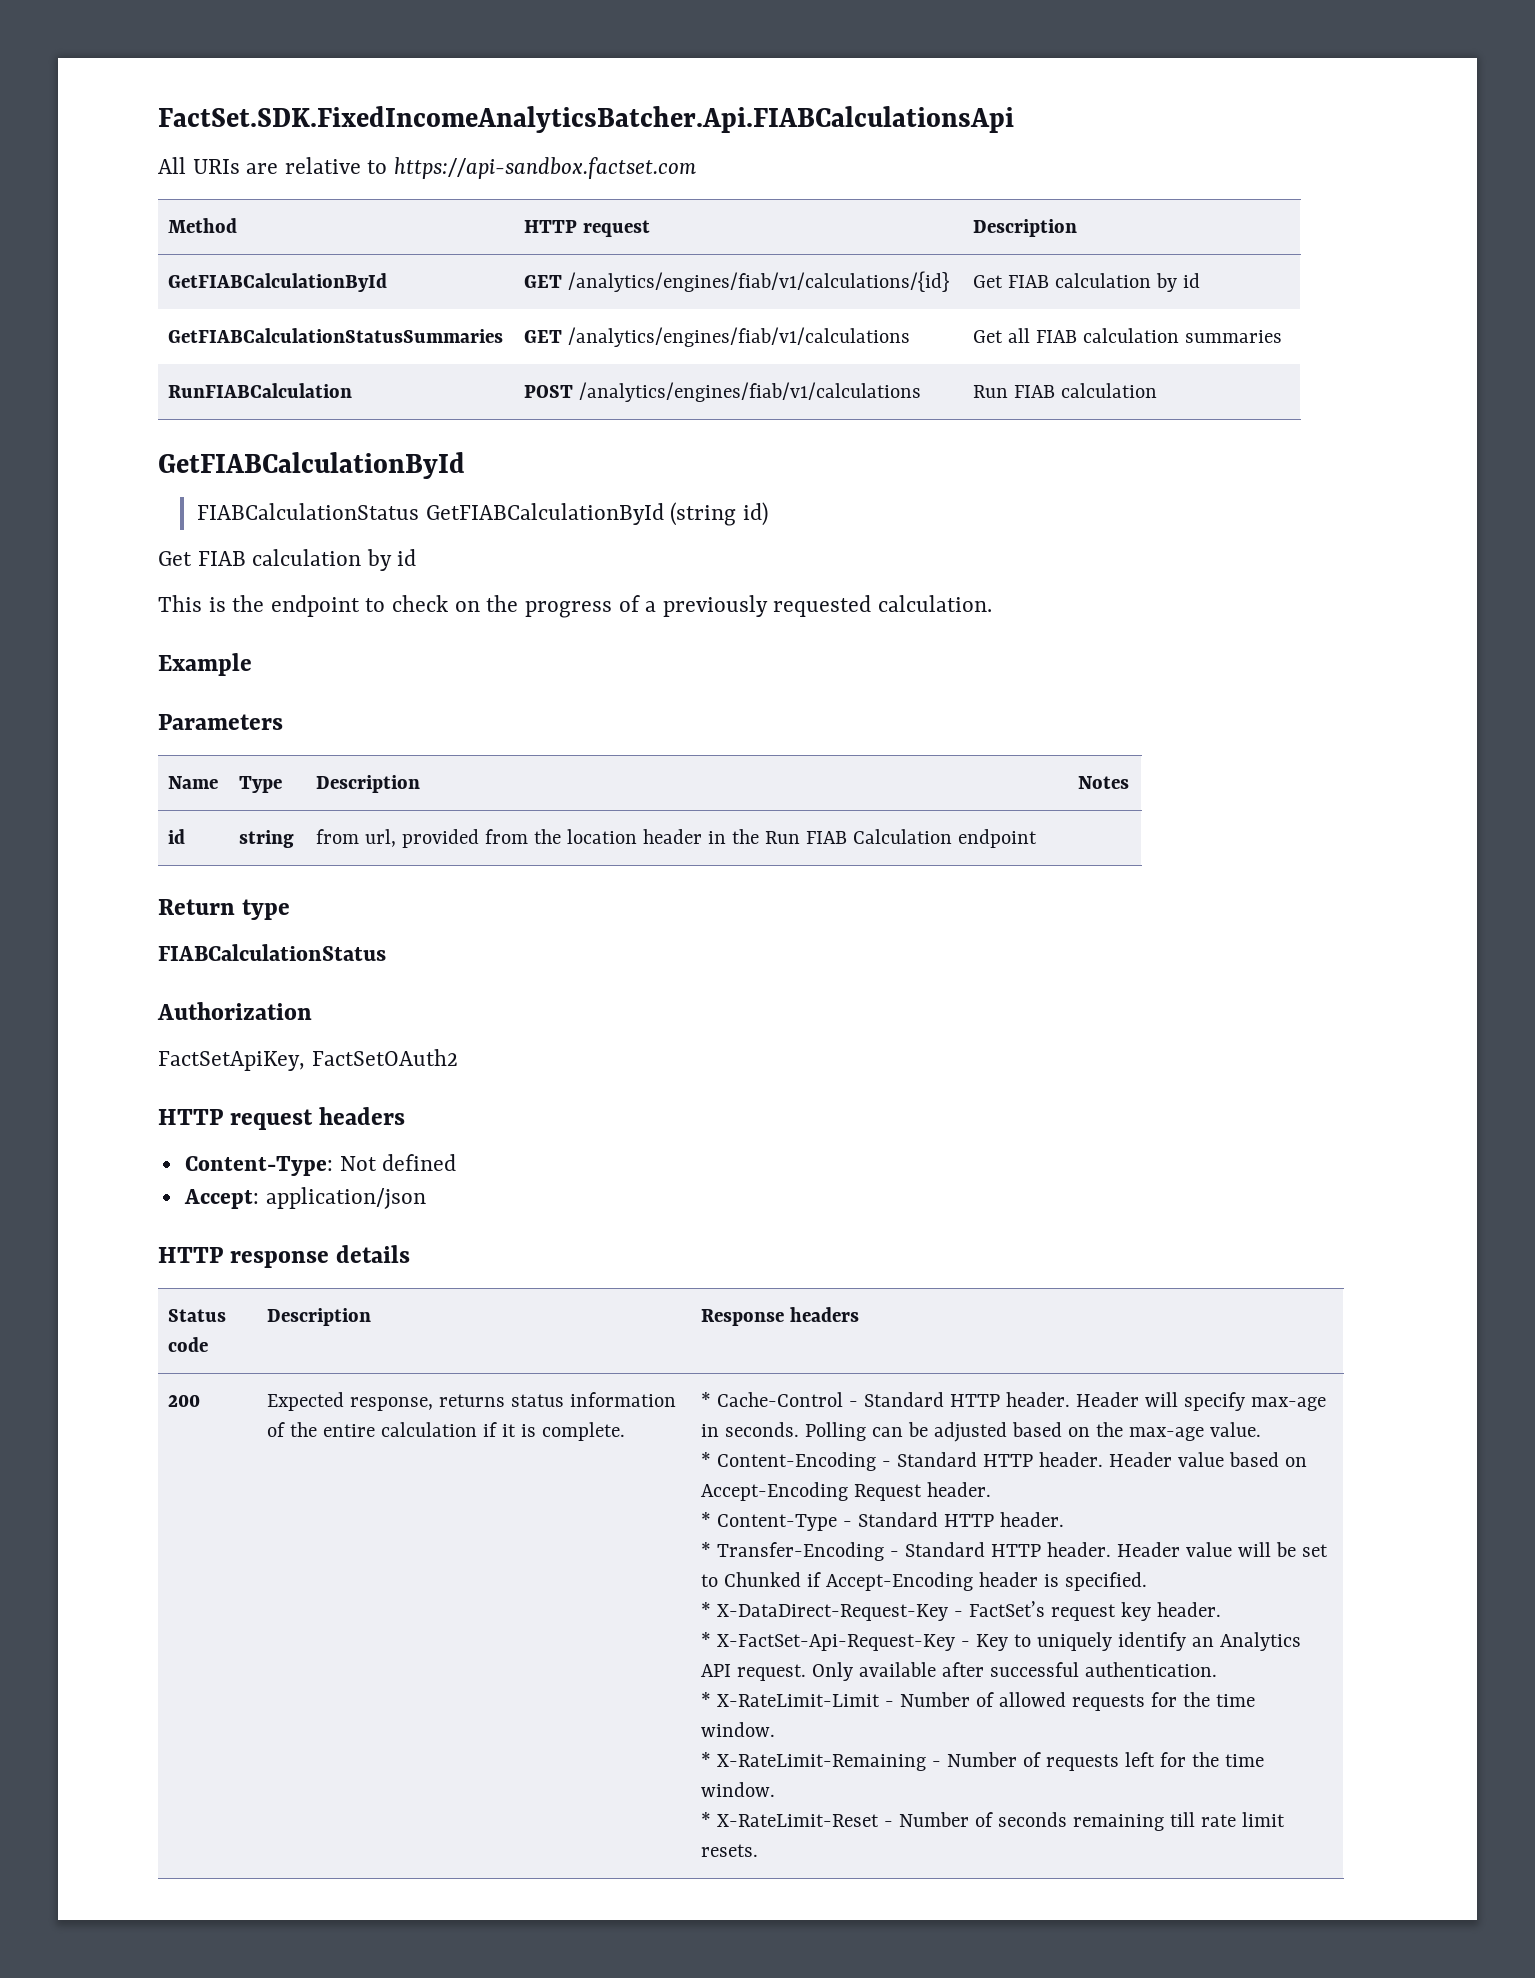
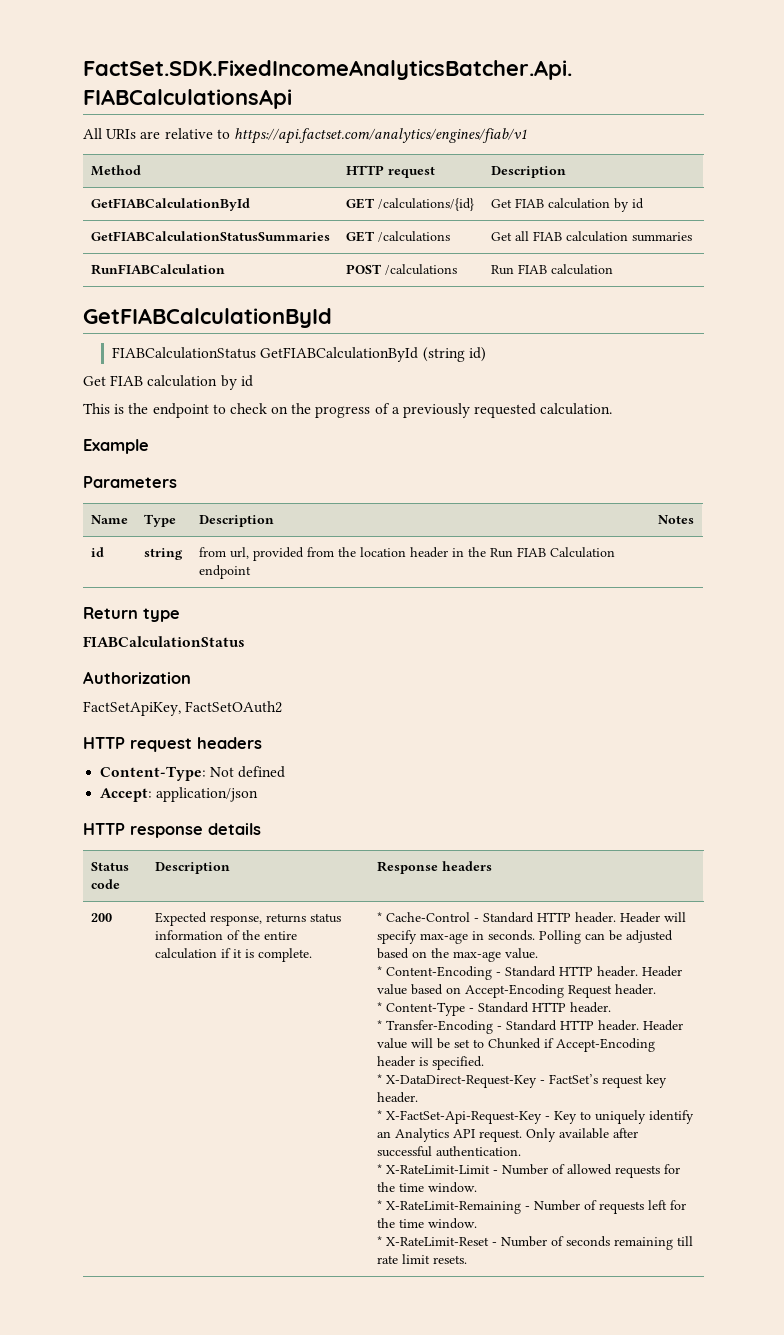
[394,157,697,179] https://api-sandbox.factset.com -> [233,128,527,144] https://api.factset.com/analytics/engines/fiab/v1
[568,271,950,292] /analytics/engines/fiab/v1/calculations/{id} -> [377,198,474,211] /calculations/{id}
[568,327,911,347] /analytics/engines/fiab/v1/calculations -> [377,231,450,242] /calculations
[579,382,922,402] /analytics/engines/fiab/v1/calculations -> [384,264,457,275] /calculations

